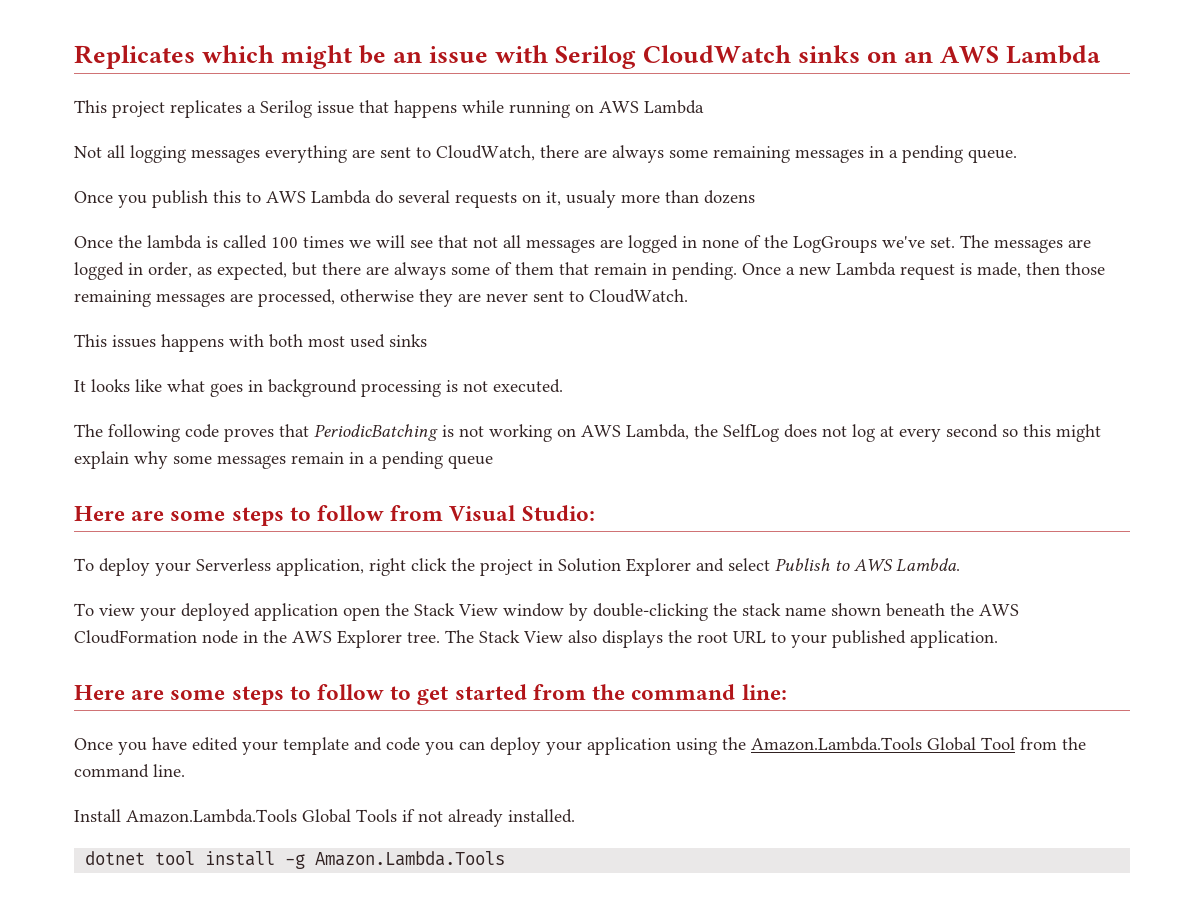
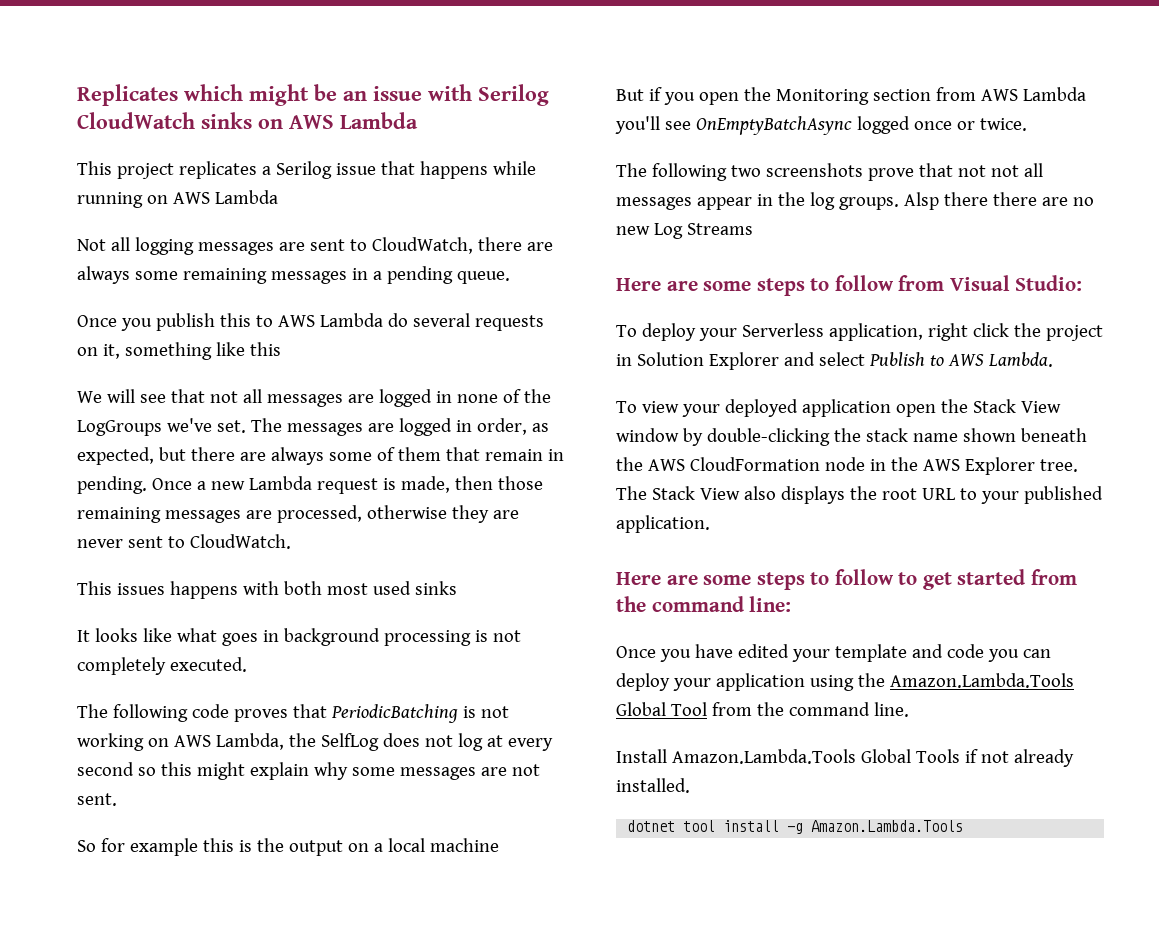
[904,52,934,63] an -> (283, 124) none
[265,145,347,163] everything -> (274, 248) none
[566,190,755,208] [74,235,371,249] usualy more than dozens // Once the lambda is called 100 times we -> [124,342,281,360] [77,391,102,403] something like this // We
(488, 386) none -> [77,657,166,675] completely
[291,451,493,469] remain in a pending queue -> [480,764,540,776] [77,793,117,806] [77,838,499,856] [616,87,1086,105] [615,116,1027,135] [616,163,1043,181] [616,192,1094,210] [616,223,753,239] are not sent. // So for example this is the output on a local machine // But if you open the Monitoring section from AWS Lambda you'll see OnEmptyBatchAsync logged once or twice. // The following two screenshots prove that not not all messages appear in the log groups. Alsp there there are no new Log Streams

